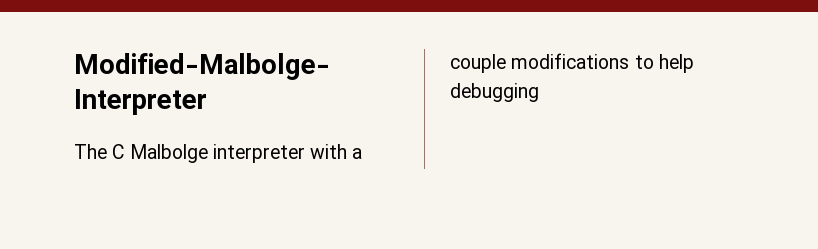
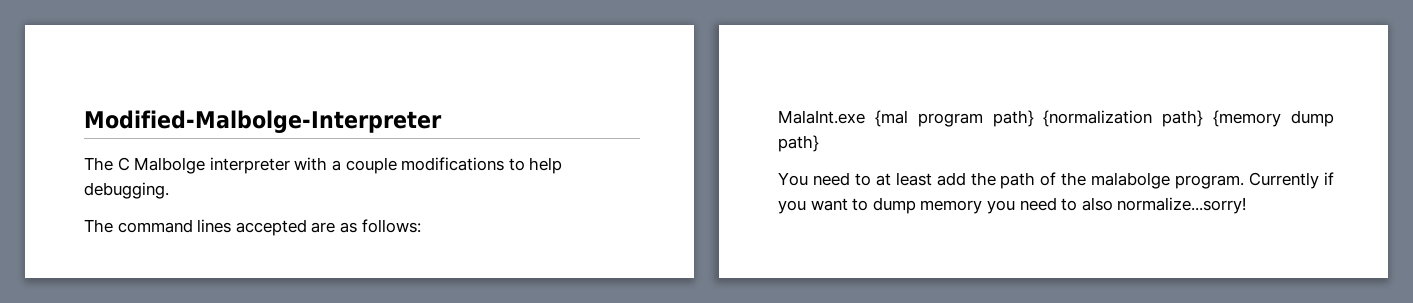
[450,83,539,102] debugging -> [84,182,169,199] [84,219,421,236] [778,110,1334,127] [778,135,819,152] [778,172,1334,189] [778,197,1247,214] debugging. // The command lines accepted are as follows: // MalaInt.exe {mal program path} {normalization path} {memory dump path} // You need to at least add the path of the malabolge program. Currently if you want to dump memory you need to also normalize...sorry!

